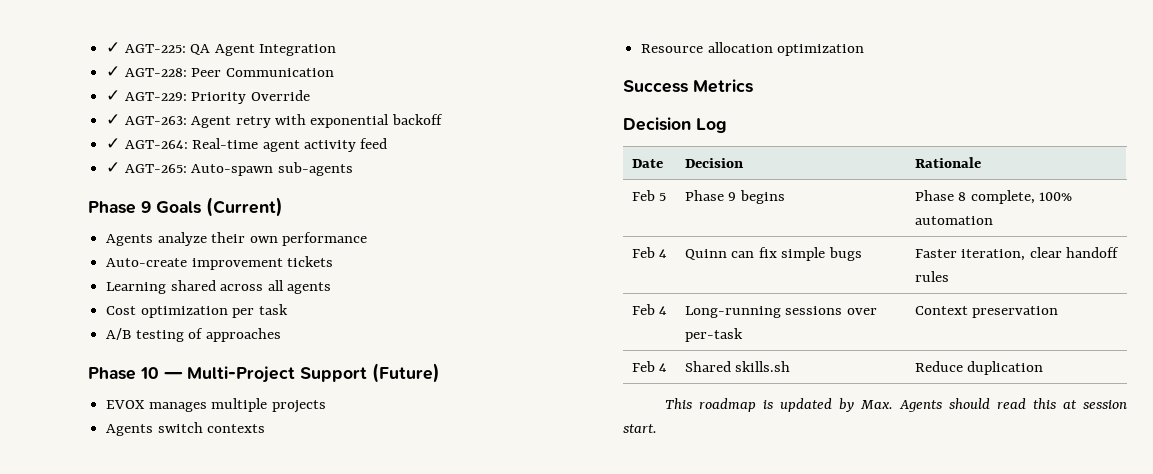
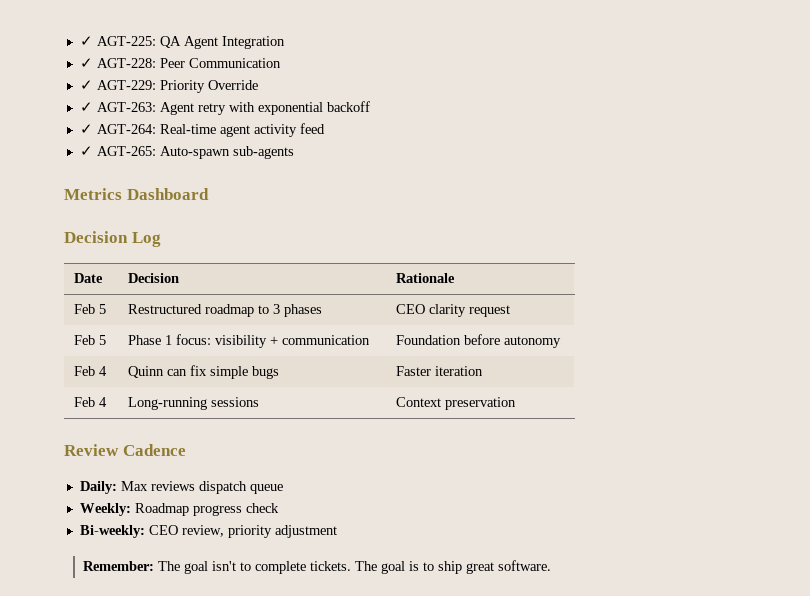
[88,197,283,217] [106,232,367,246] [106,256,334,270] [106,280,331,294] [106,304,288,318] [106,328,281,342] [88,363,440,383] [106,398,326,413] [106,422,266,436] [641,42,865,56] [623,80,688,93] Phase 9 Goals (Current) // Agents analyze their own performance // Auto-create improvement tickets // Learning shared across all agents // Cost optimization per task // A/B testing of approaches // Phase 10 — Multi-Project Support (Future) // EVOX manages multiple projects // Agents switch contexts // Resource allocation optimization // Success -> (294, 152) none
(753, 86) none -> [126,188,209,200] Dashboard
[684,190,785,204] [914,190,1073,204] [914,216,993,225] Phase 9 begins | Phase 8 complete, 100% automation -> [128,304,323,317] [396,304,511,317] [74,335,107,345] [128,334,371,348] [396,334,562,348] Restructured roadmap to 3 phases | CEO clarity request // Feb 5 | Phase 1 focus: visibility + communication | Foundation before autonomy
[961,247,1120,261] [914,271,949,282] iteration, clear handoff rules -> [435,366,484,376] iteration
[846,308,877,315] [684,328,743,342] over per-task -> (260, 402) none
[631,361,668,372] [684,361,791,372] [914,361,1044,375] [664,398,1127,412] [623,424,657,433] // Feb 4 | Shared skills.sh | Reduce duplication // This roadmap is updated by Max. Agents should read this at session start. -> [64,444,186,456] [79,481,283,494] [79,503,279,516] [79,525,337,538] [82,560,551,574] // Review Cadence // Daily: Max reviews dispatch queue // Weekly: Roadmap progress check // Bi-weekly: CEO review, priority adjustment // Remember: The goal isn't to complete tickets. The goal is to ship great software.

